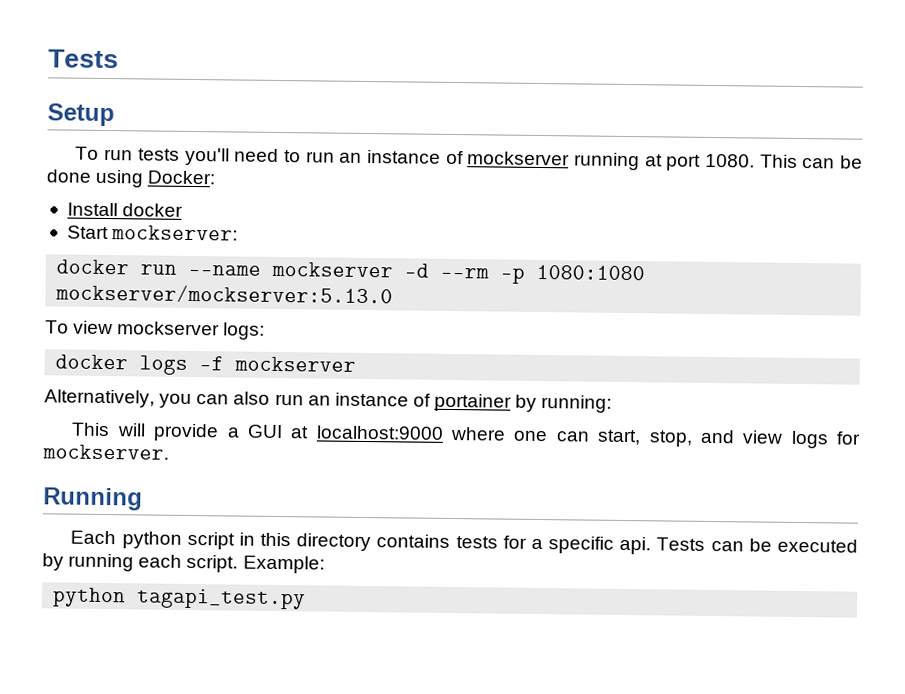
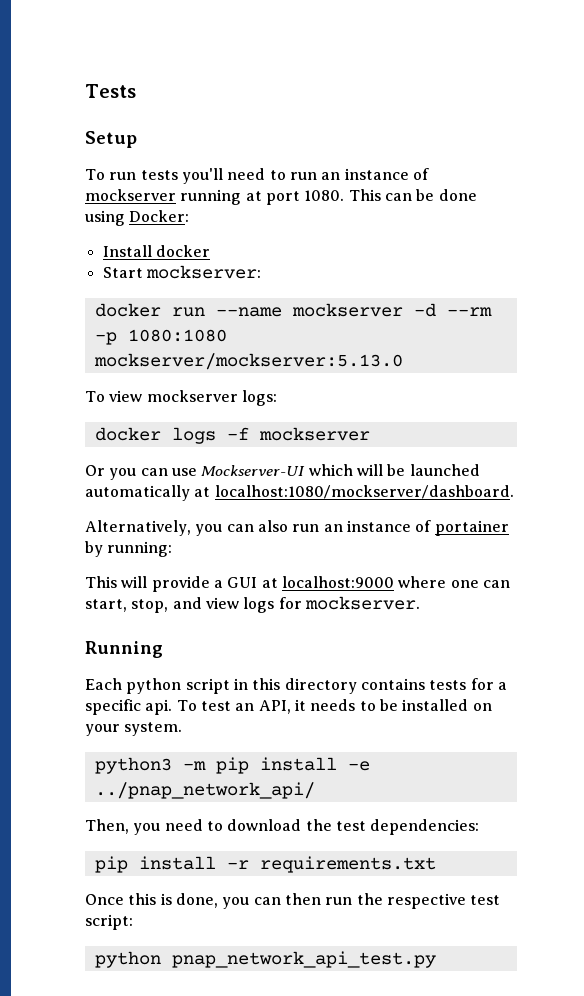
(357, 364) none -> [85,464,480,480] [85,485,514,501] // Or you can use Mockserver-UI which will be launched automatically at localhost:1080/mockserver/dashboard.
[656,537,858,553] [42,553,325,574] [52,587,307,610] Tests can be executed by running each script. Example: // python tagapi_test.py -> [176,699,492,714] [85,722,183,736] [94,757,370,774] [94,782,315,799] [85,819,480,835] [94,856,436,873] [85,893,501,909] [85,914,133,930] [94,951,436,968] To test an API, it needs to be installed on your system. // python3 -m pip install -e ../pnap_network_api/ // Then, you need to download the test dependencies: // pip install -r requirements.txt // Once this is done, you can then run the respective test script: // python pnap_network_api_test.py

